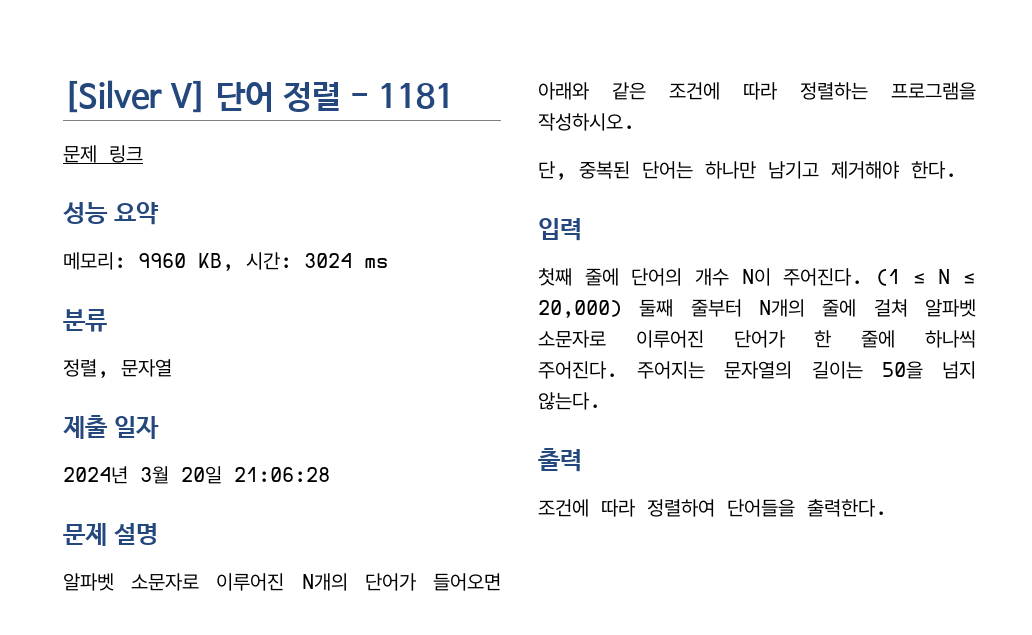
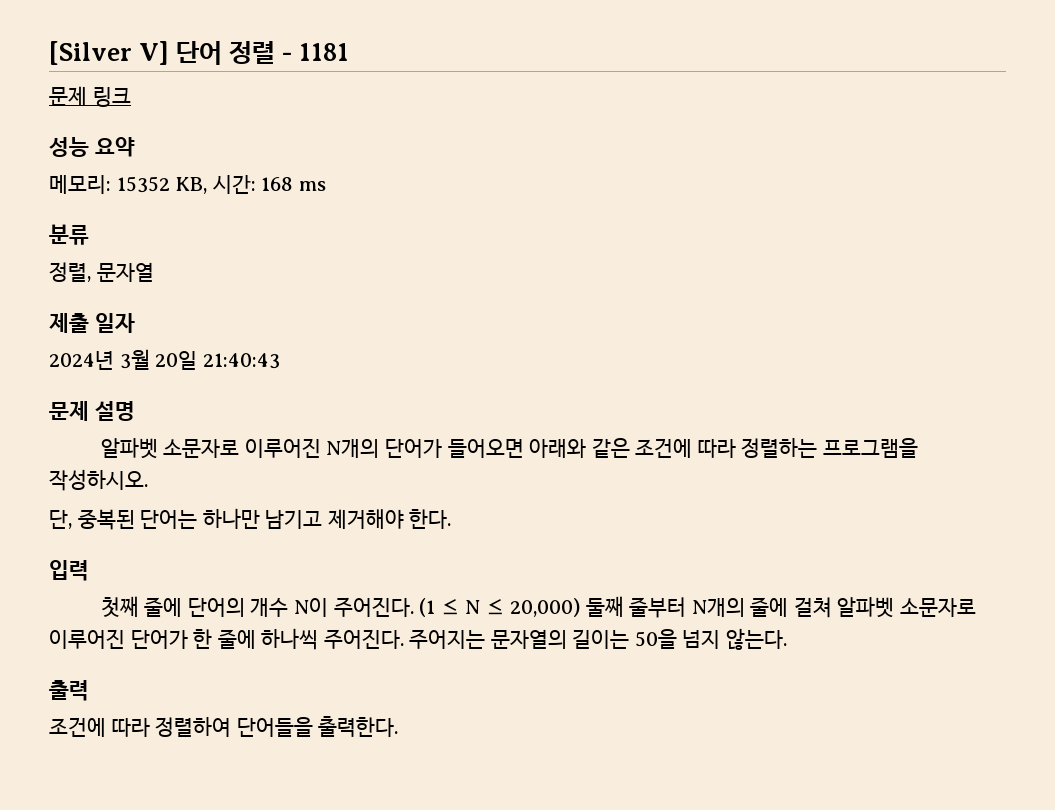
[138,253,186,268] 9960 -> [116,176,170,193] 15352
[304,253,352,268] 3024 -> [261,177,294,191] 168
[234,467,330,482] 21:06:28 -> [202,353,280,369] 21:40:43

